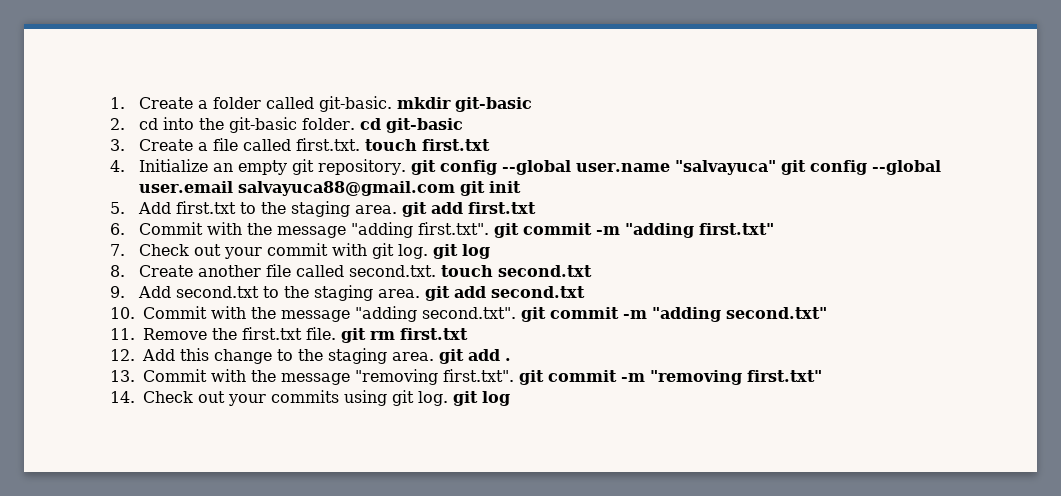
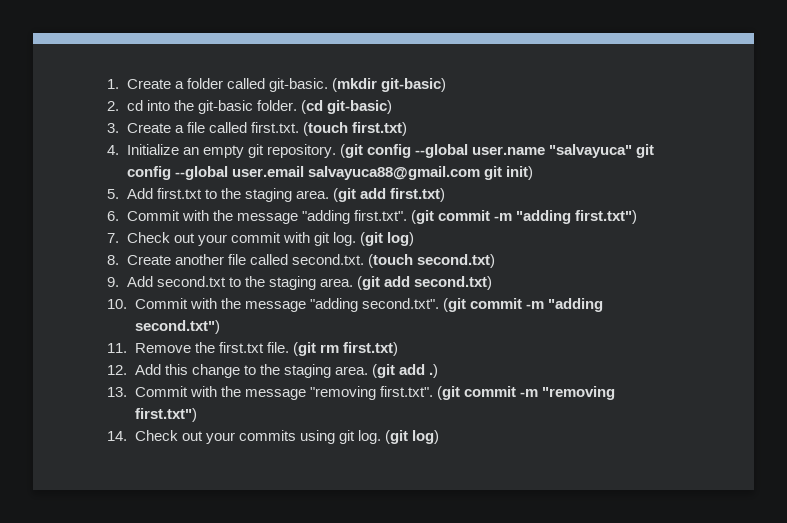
[396,97,532,112] mkdir git-basic -> [331,78,446,92] (mkdir git-basic)
[359,118,463,133] cd git-basic -> [300,100,392,114] (cd git-basic)
[364,139,490,151] touch first.txt -> [302,122,407,136] (touch first.txt)
[410,160,436,175] git -> [339,144,363,158] (git
[488,181,521,193] init -> [505,166,533,180] init)
[401,202,536,217] git add first.txt -> [332,188,445,202] (git add first.txt)
[493,223,774,238] git commit -m "adding first.txt" -> [410,210,637,224] (git commit -m "adding first.txt")
[432,244,490,259] git log -> [359,232,414,246] (git log)
[440,265,592,277] touch second.txt -> [367,254,495,268] (touch second.txt)
[424,286,585,301] git add second.txt -> [356,276,492,290] (git add second.txt)
[521,307,827,322] git commit -m "adding second.txt" -> [442,298,603,312] [134,320,220,334] (git commit -m "adding second.txt")
[341,328,468,343] git rm first.txt -> [292,342,398,356] (git rm first.txt)
[439,349,511,364] git add . -> [371,364,438,378] (git add .)
[519,370,544,385] git -> [436,386,460,400] (git
[747,370,822,382] first.txt" -> [134,408,197,422] first.txt")
[453,391,510,406] git log -> [384,430,439,444] (git log)

